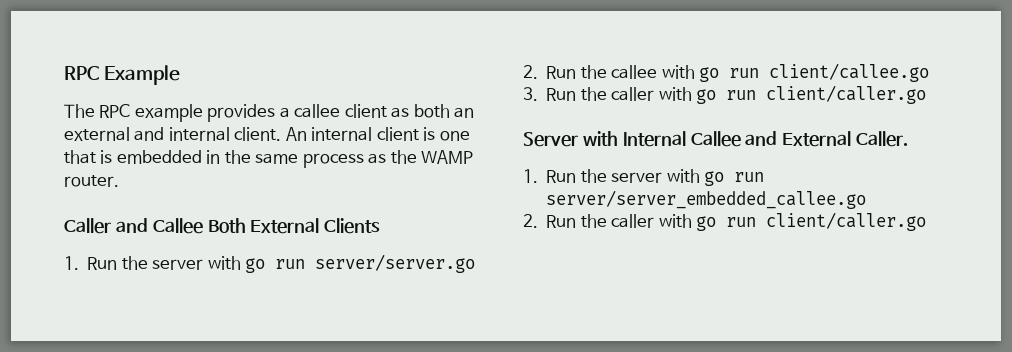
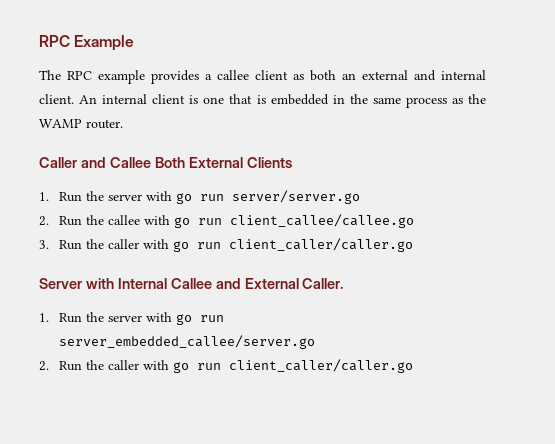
[769,63,930,82] client/callee.go -> [229,214,414,228] client_callee/callee.go
[766,85,927,104] client/caller.go -> [228,238,413,252] client_caller/caller.go
[546,190,867,209] server/server_embedded_callee.go -> [58,335,315,349] server_embedded_callee/server.go
[766,212,927,231] client/caller.go -> [228,359,413,373] client_caller/caller.go

